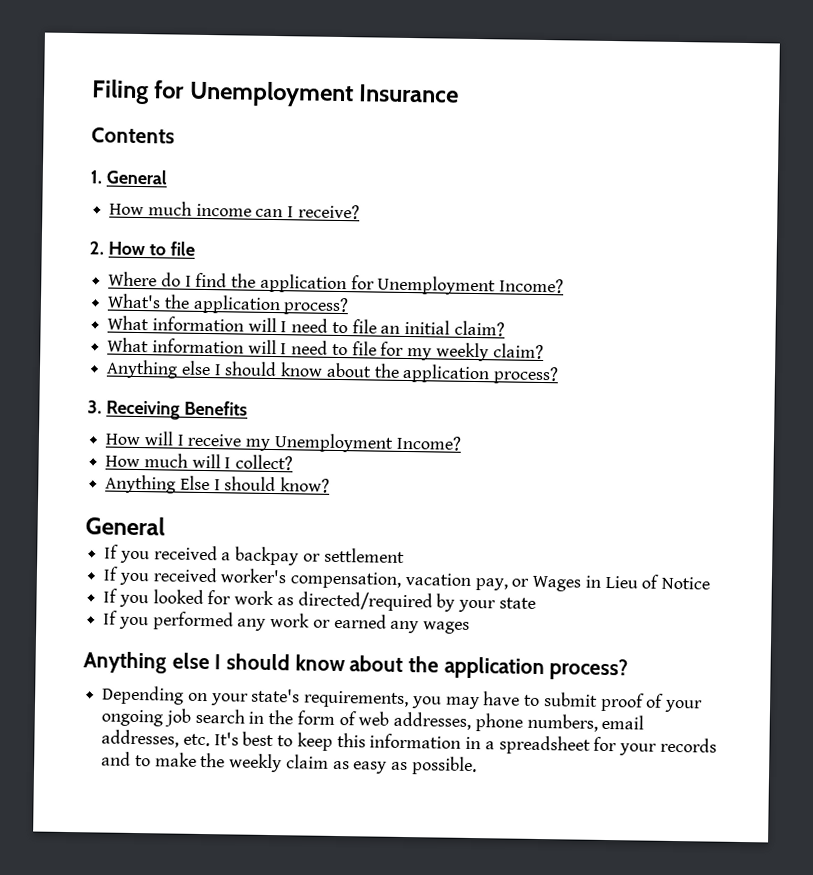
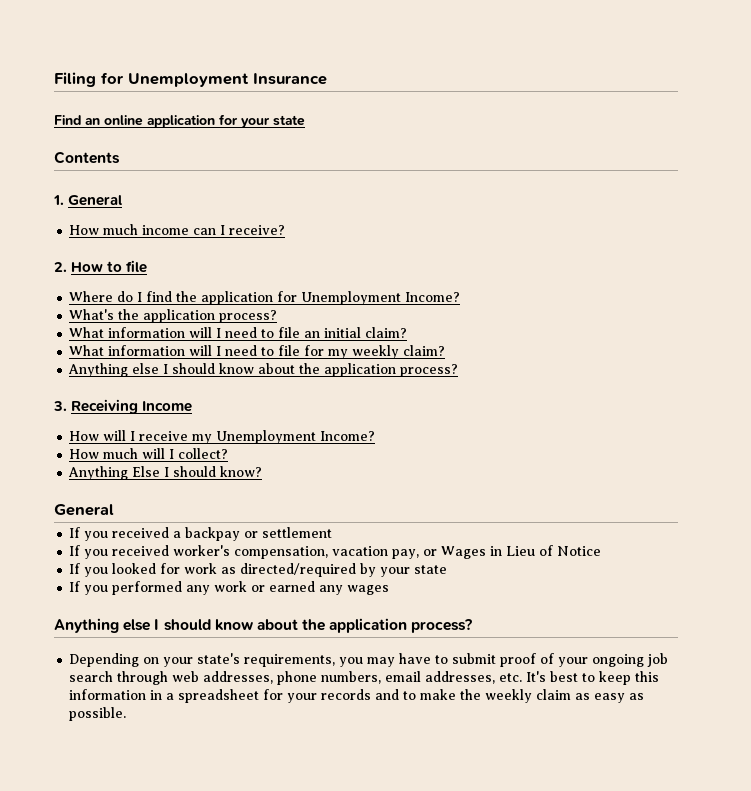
(460, 93) none -> [54,114,305,128] // Find an online application for your state
[183,400,248,416] Benefits -> [142,401,193,412] Income
[248,709,357,726] in the form of -> [117,671,169,685] through

